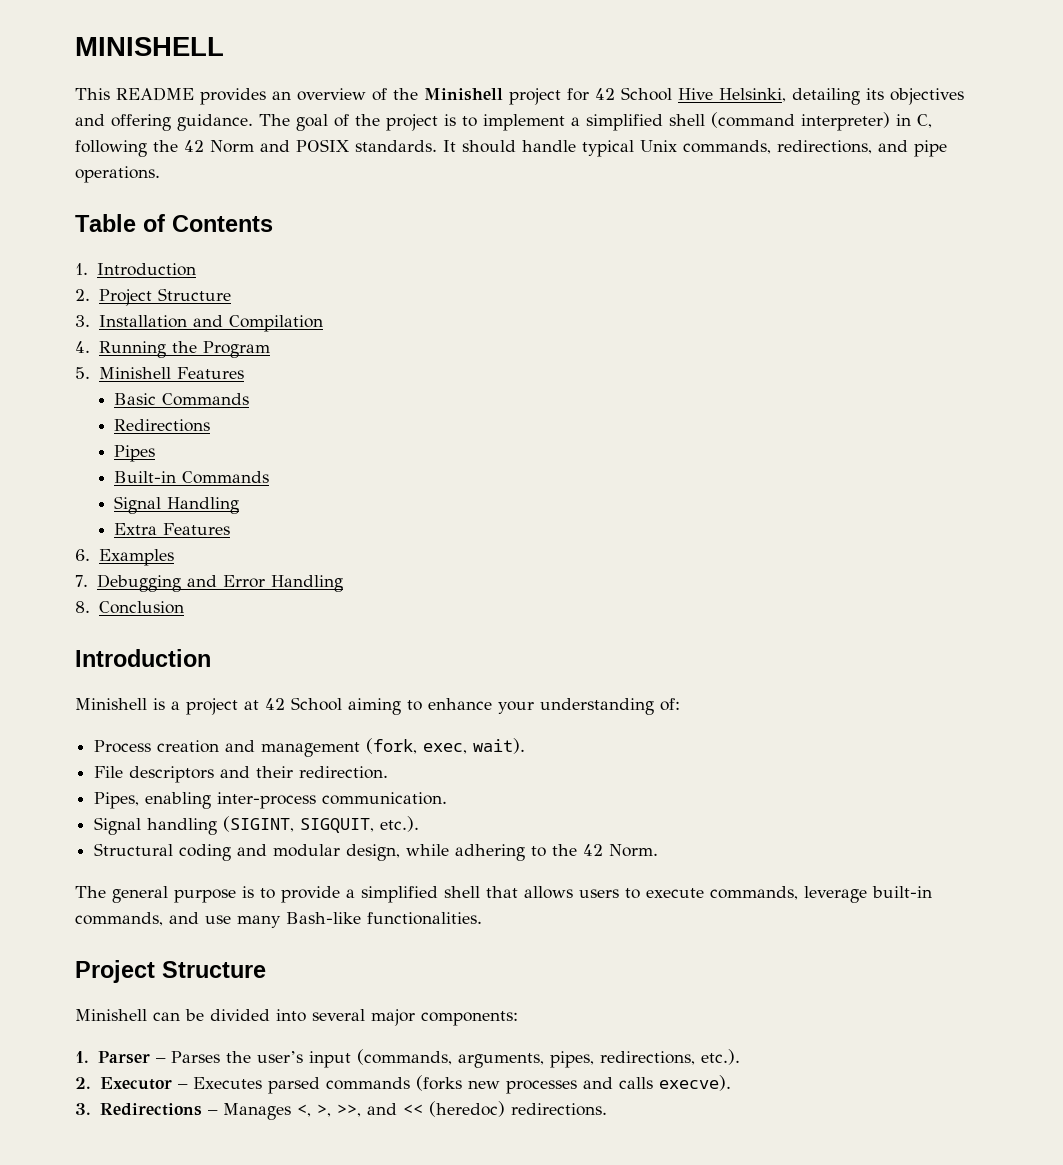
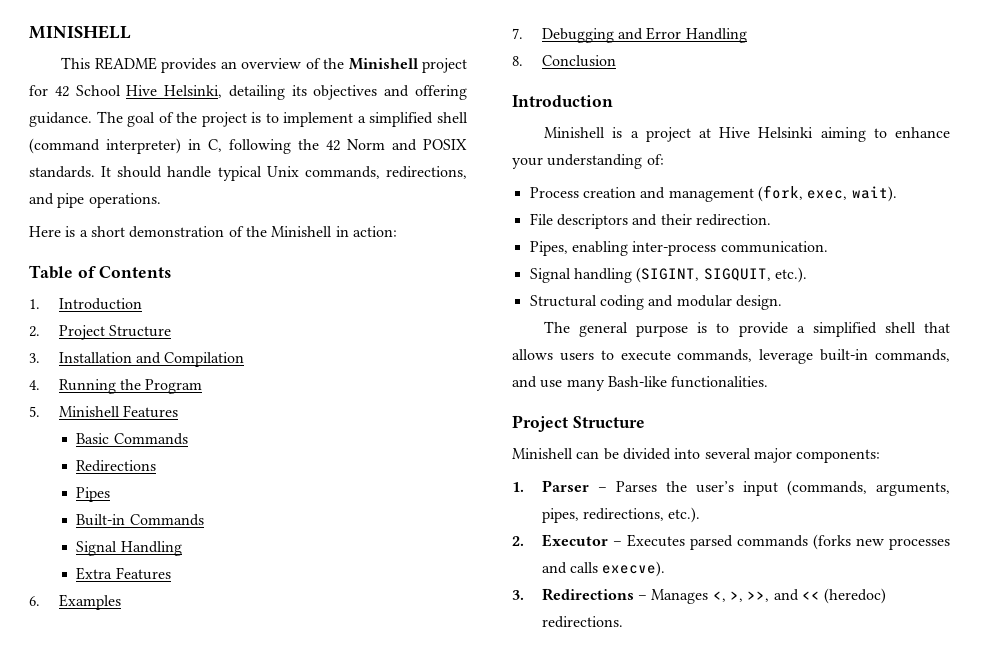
(160, 174) none -> [29,226,397,238] // Here is a short demonstration of the Minishell in action:
[265,697,342,711] 42 School -> [719,127,814,138] Hive Helsinki
[346,844,659,861] design, while adhering to the 42 Norm. -> [735,295,782,310] design.

